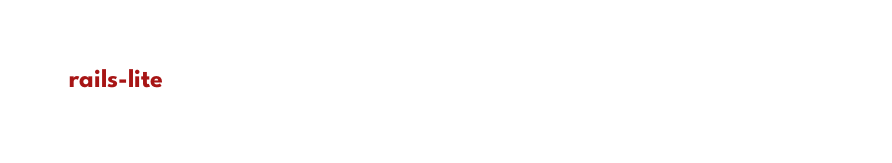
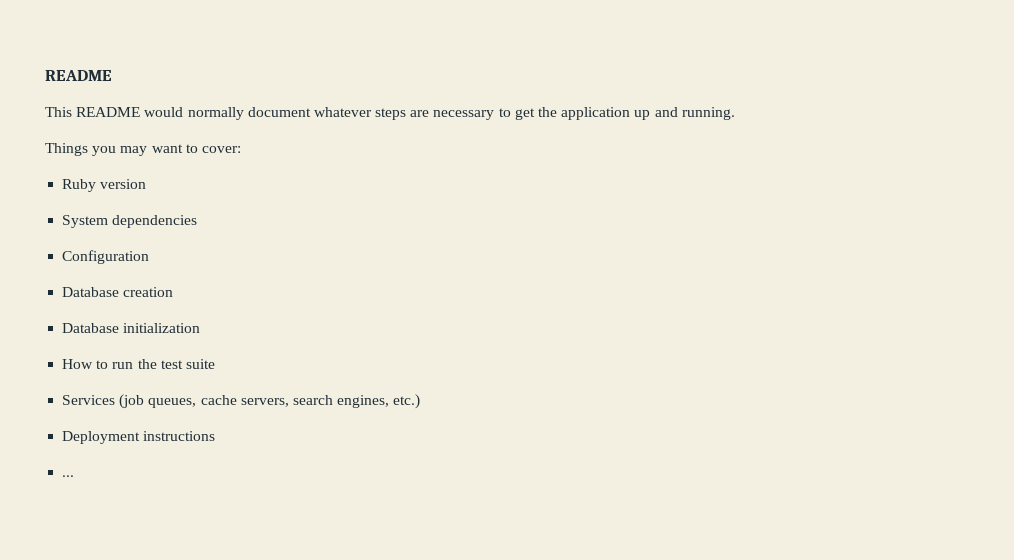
[69,69,163,88] rails-lite -> [45,70,112,81] [45,107,735,120] [45,143,241,156] [62,179,147,192] [62,215,198,228] [62,250,150,264] [62,287,174,297] [62,323,201,333] [62,359,215,369] [62,394,421,409] [62,431,216,444] [62,475,75,477] README // This README would normally document whatever steps are necessary to get the application up and running. // Things you may want to cover: // Ruby version // System dependencies // Configuration // Database creation // Database initialization // How to run the test suite // Services (job queues, cache servers, search engines, etc.) // Deployment instructions // ...

